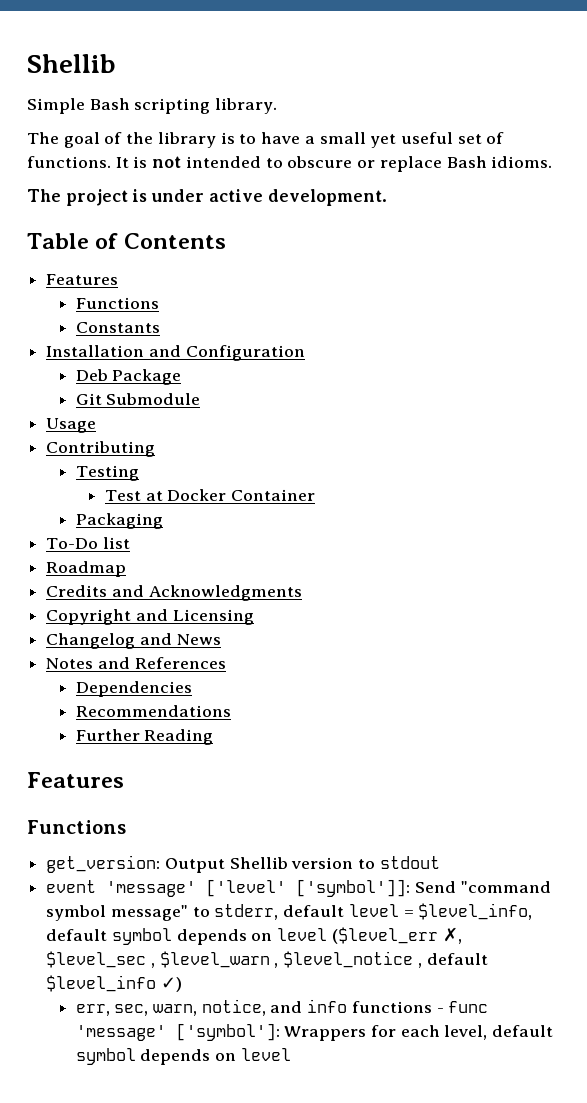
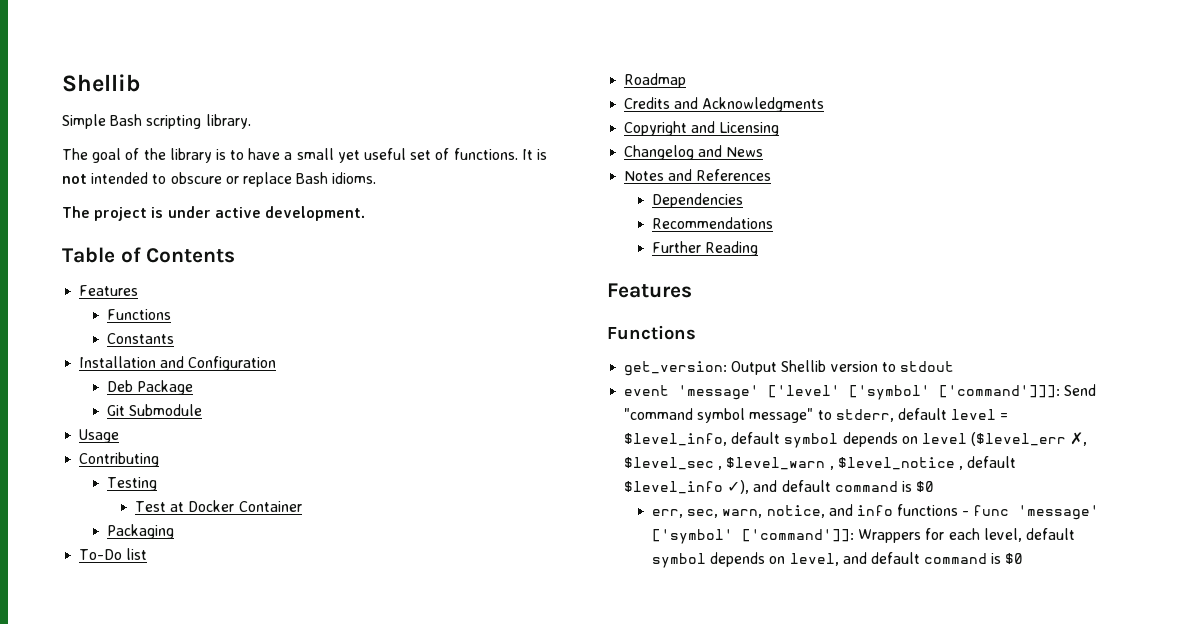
[296,879,411,897] ['symbol']]: -> [849,385,1061,400] ['symbol' ['command']]]:
[160,977,182,992] ✓) -> [727,480,935,494] ✓), and default command is $0
[175,1023,280,1041] ['symbol']: -> [652,529,855,544] ['symbol' ['command']]:
[240,1048,291,1061] level -> [789,552,1024,566] level, and default command is $0

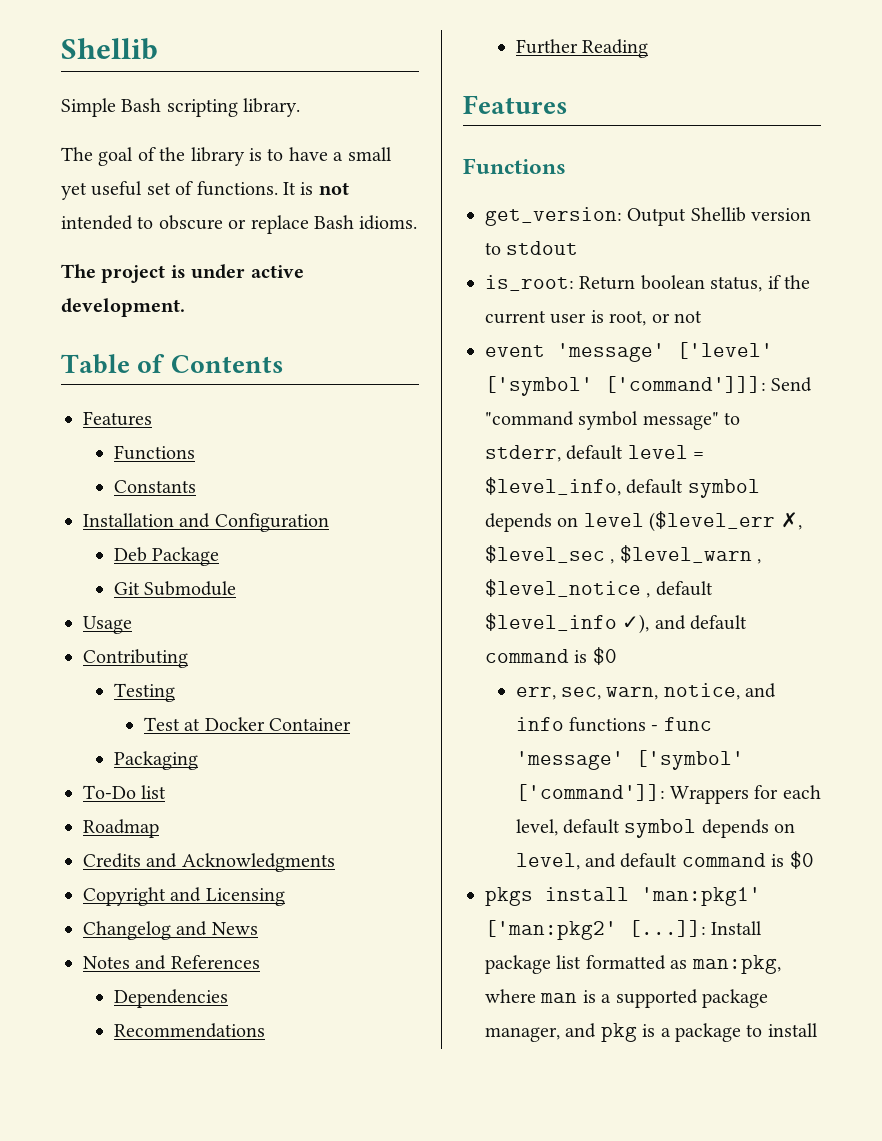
(954, 366) none -> [485,275,810,292] [485,310,702,326] // is_root: Return boolean status, if the current user is root, or not
(1024, 558) none -> [485,887,761,906] [485,920,763,940] [485,955,781,974] [485,989,768,1008] [485,1023,818,1042] // pkgs install 'man:pkg1' ['man:pkg2' [...]]: Install package list formatted as man:pkg, where man is a supported package manager, and pkg is a package to install

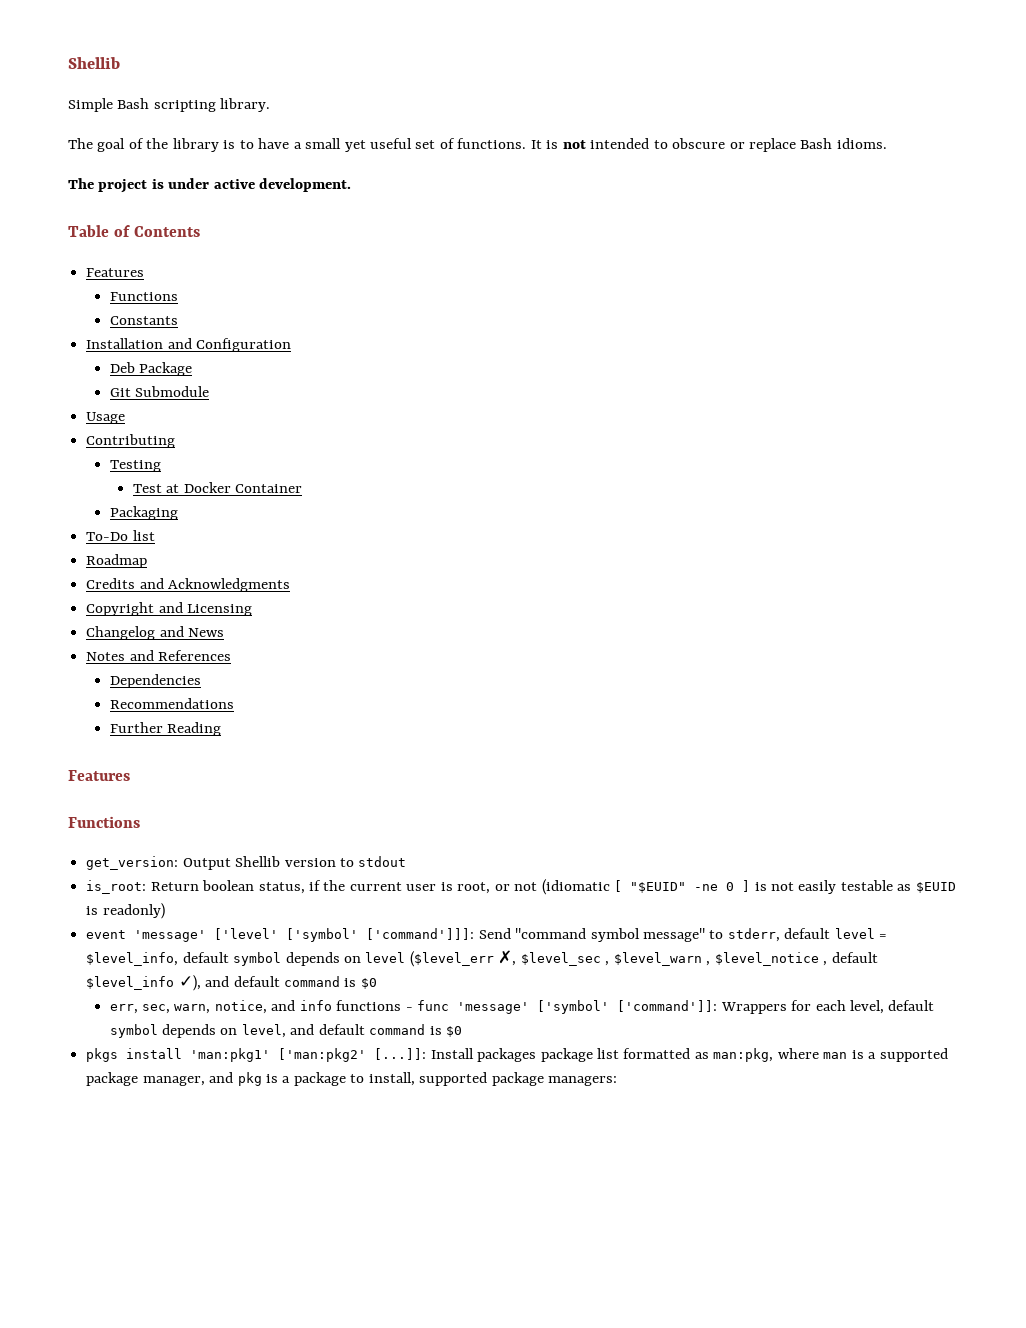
(702, 316) none -> [541,879,956,895] [86,903,165,919] (idiomatic [ "$EUID" -ne 0 ] is not easily testable as $EUID is readonly)
(763, 928) none -> [477,1048,537,1062] packages
[767,1023,818,1037] install -> [368,1072,618,1086] install, supported package managers:

